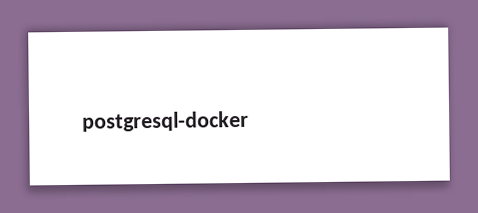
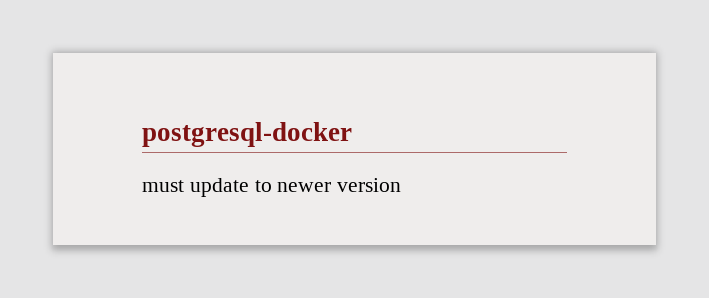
(249, 121) none -> [142,178,402,197] // must update to newer version

